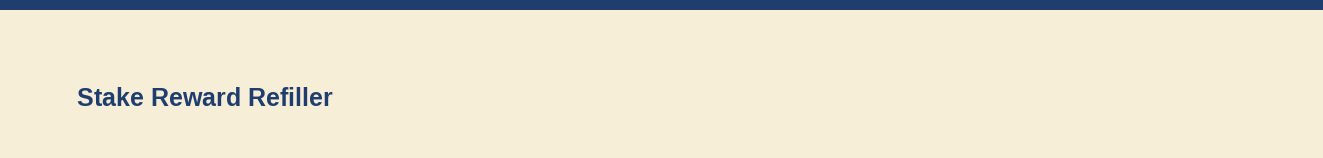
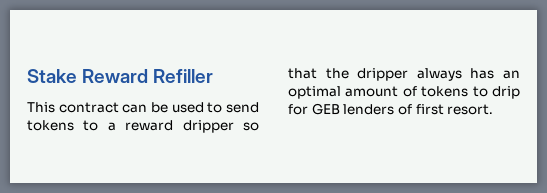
(333, 96) none -> [27,102,259,113] [27,120,259,133] [288,68,520,81] [288,86,520,99] [288,103,494,115] // This contract can be used to send tokens to a reward dripper so that the dripper always has an optimal amount of tokens to drip for GEB lenders of first resort.

